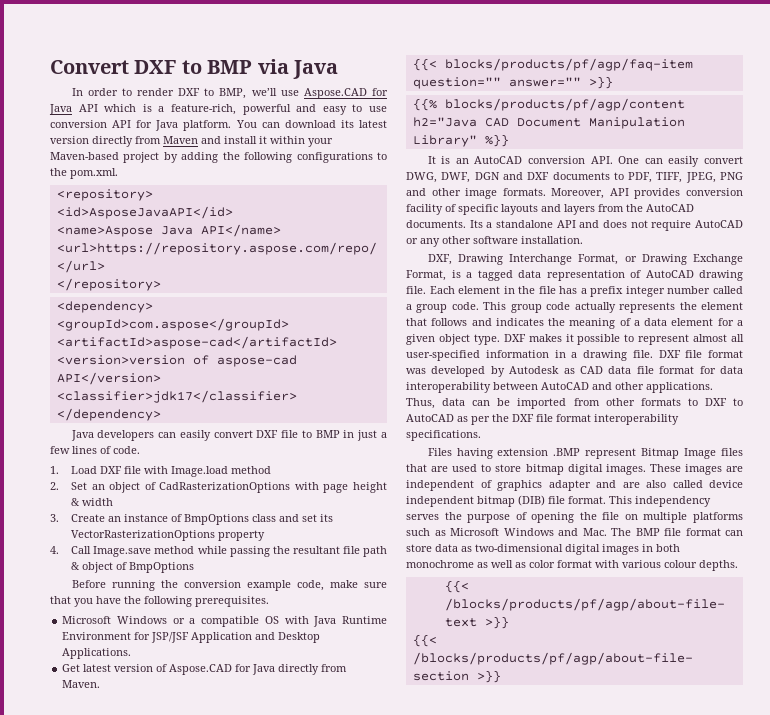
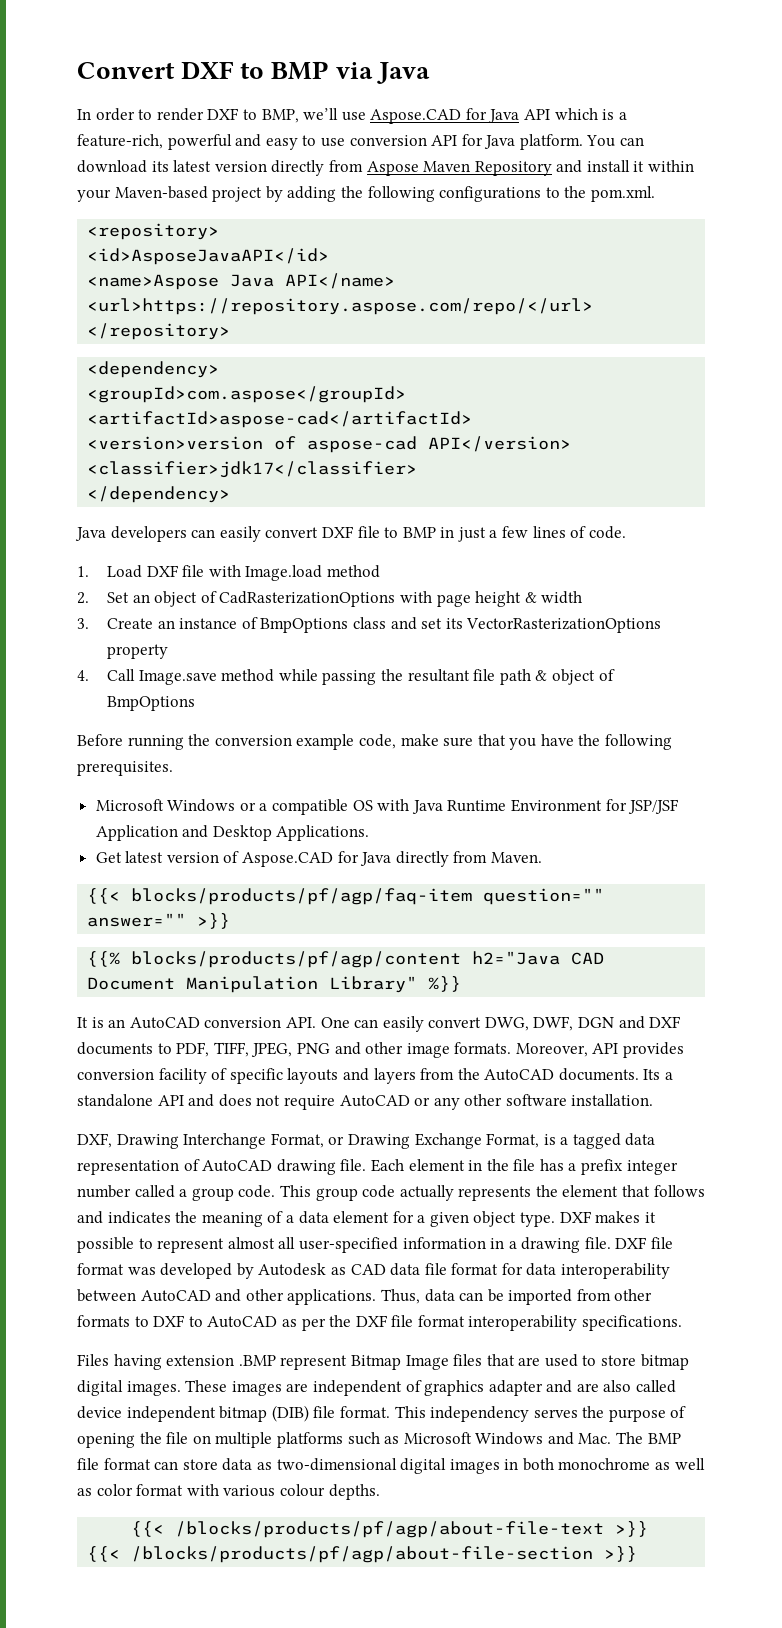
[163,136,198,144] Maven -> [366,161,552,176] Aspose Maven Repository

